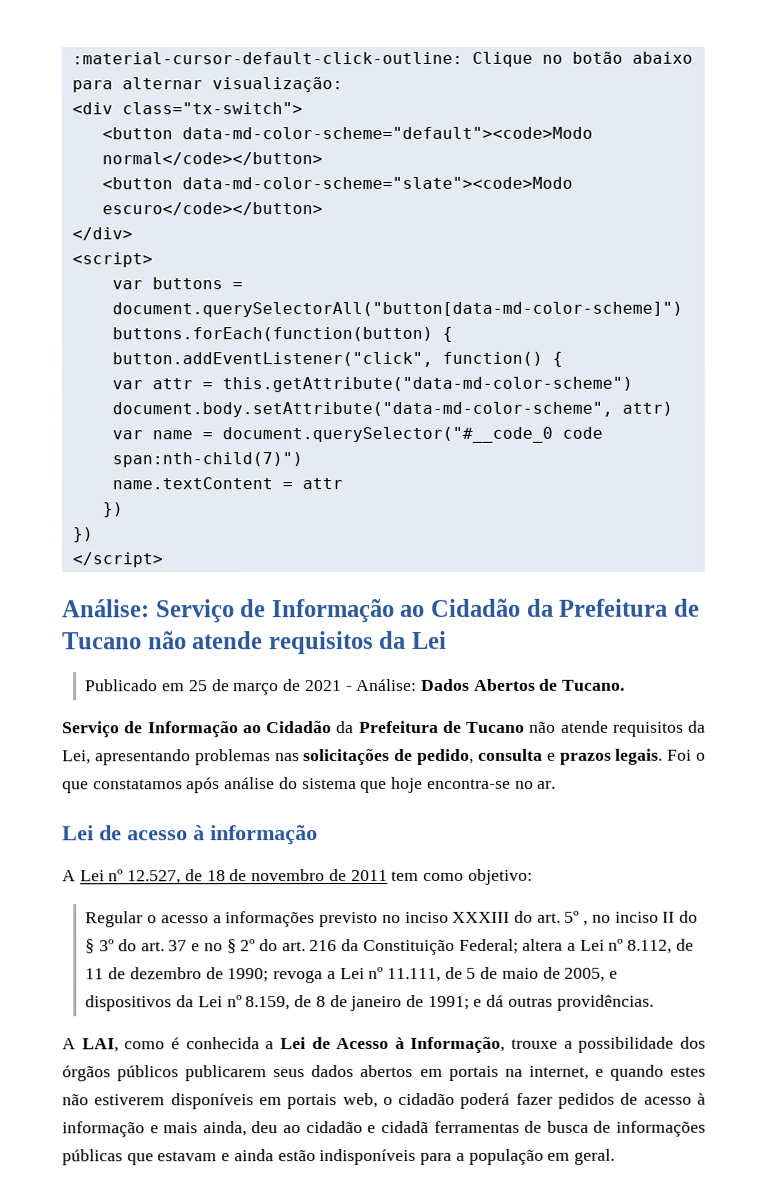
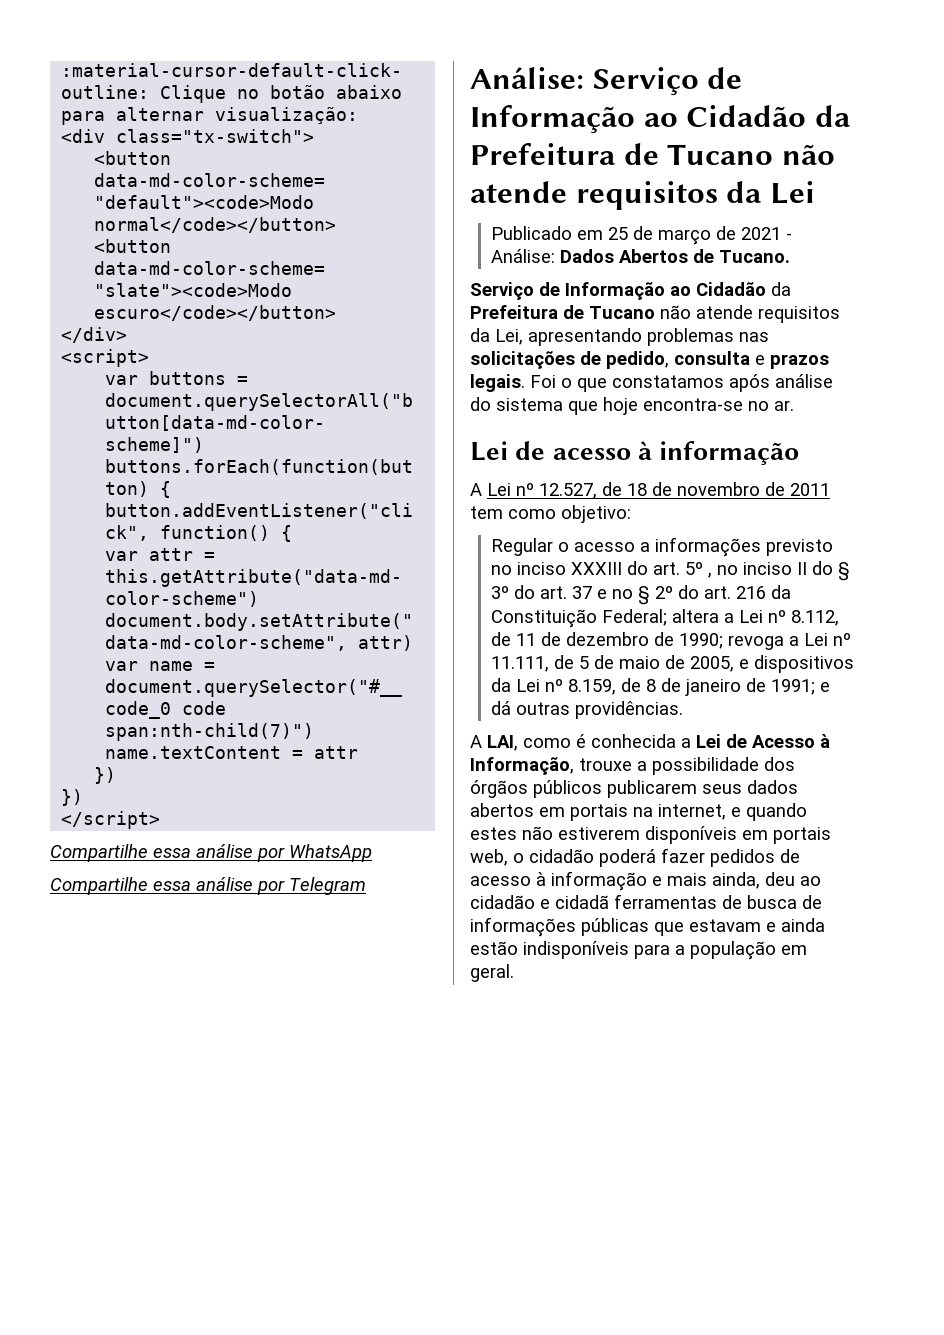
(163, 560) none -> [50,844,372,862] [50,877,366,895] // Compartilhe essa análise por WhatsApp // Compartilhe essa análise por Telegram

